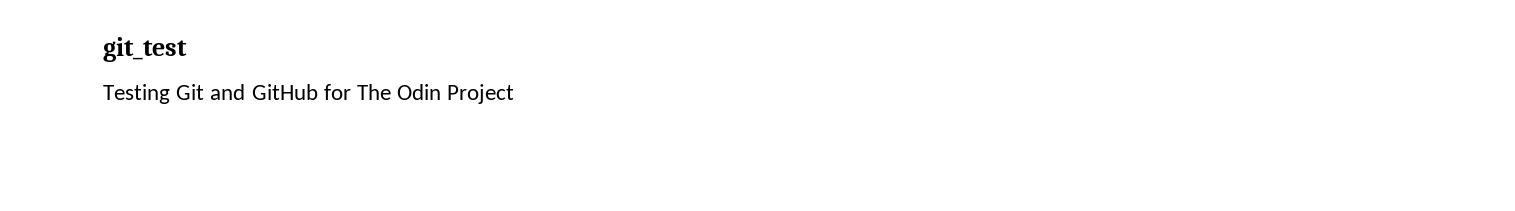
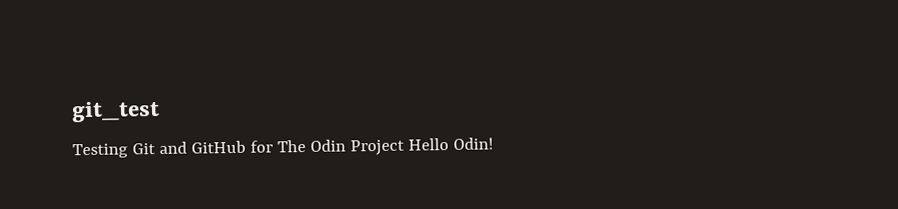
(515, 94) none -> [407,137,494,151] Hello Odin!

